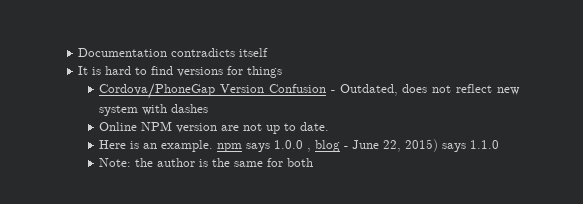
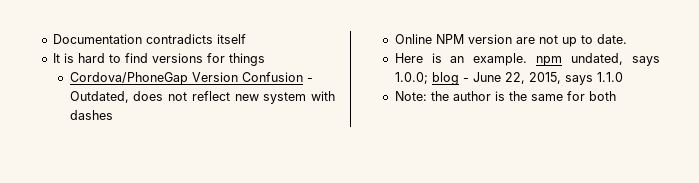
[246,140,312,152] says 1.0.0 , -> [571,53,660,66] [394,72,428,84] undated, says 1.0.0;
[405,139,439,152] 2015) -> [528,72,561,84] 2015,

